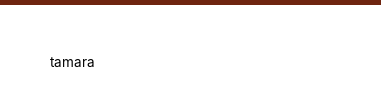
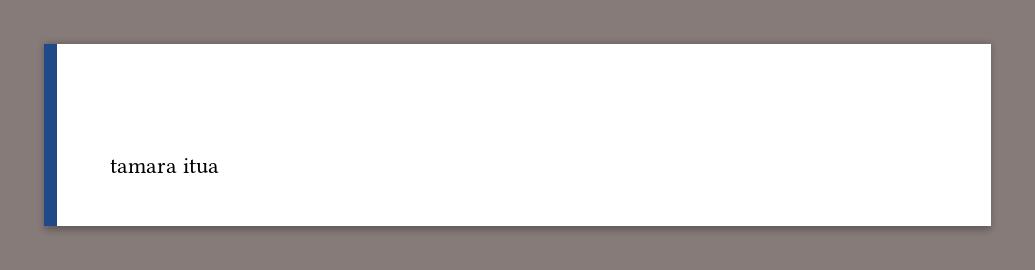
(95, 62) none -> [183,158,220,174] itua

